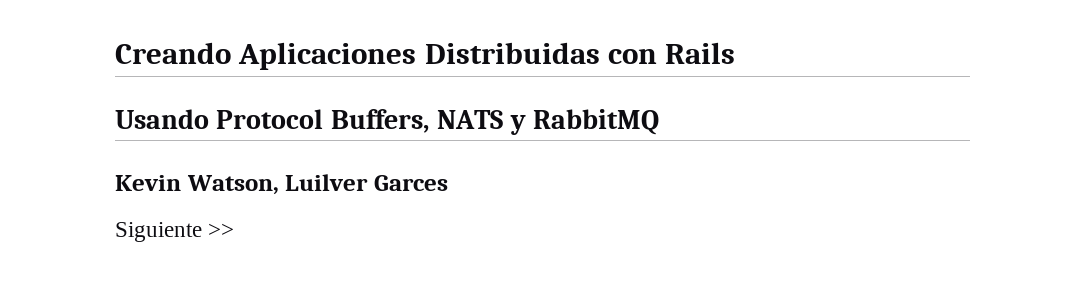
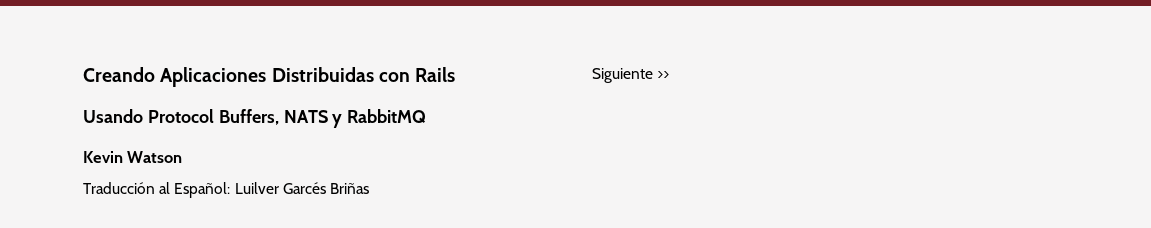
[186,174,448,195] Watson, Luilver Garces -> [127,151,183,163] [83,182,369,198] Watson // Traducción al Español: Luilver Garcés Briñas

